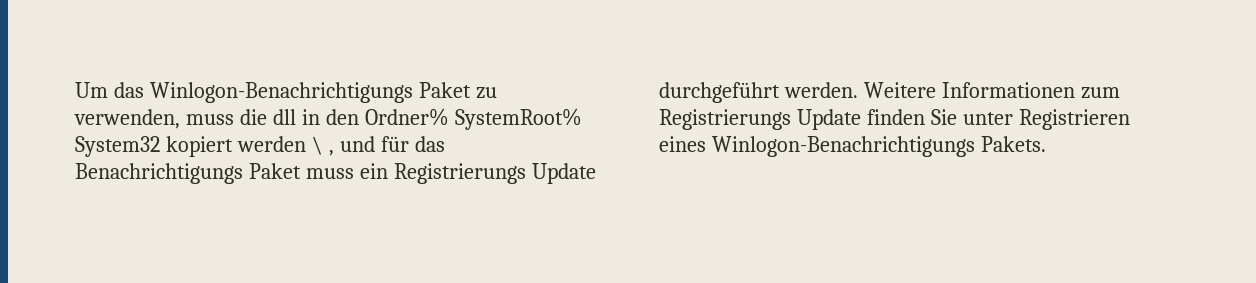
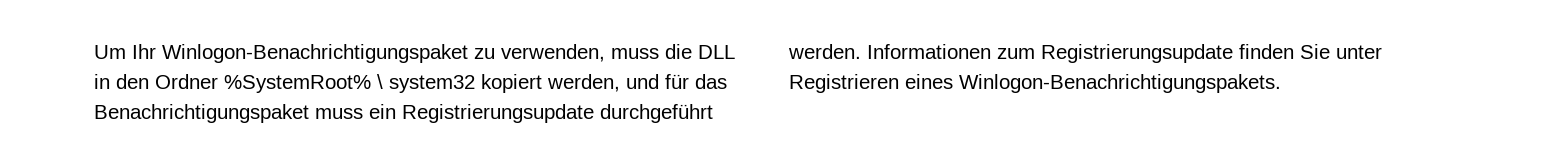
[113,82,471,103] das Winlogon-Benachrichtigungs Paket -> [132,44,468,63] Ihr Winlogon-Benachrichtigungspaket
[272,109,296,125] dll -> [698,45,735,59] DLL
[364,108,582,130] [75,136,445,157] [75,163,596,184] Ordner% SystemRoot% System32 kopiert werden \ , und für das Benachrichtigungs Paket muss ein Registrierungs Update -> [155,74,727,93] [94,104,594,123] Ordner %SystemRoot% \ system32 kopiert werden, und für das Benachrichtigungspaket muss ein Registrierungsupdate
[863,82,936,98] Weitere -> (861, 51) none
[659,109,861,130] Registrierungs Update -> [1041,44,1233,63] Registrierungsupdate
[711,136,1046,157] Winlogon-Benachrichtigungs Pakets. -> [959,74,1281,93] Winlogon-Benachrichtigungspakets.

